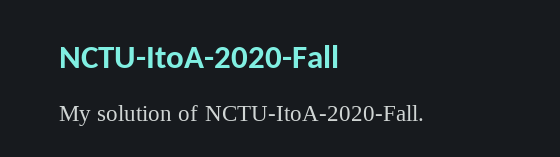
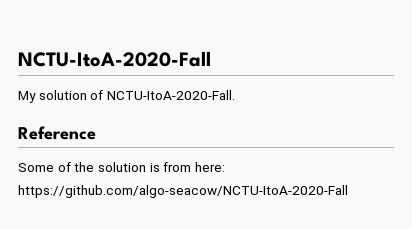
(424, 113) none -> [18,126,96,140] [18,162,225,172] [18,185,348,198] // Reference // Some of the solution is from here: https://github.com/algo-seacow/NCTU-ItoA-2020-Fall

